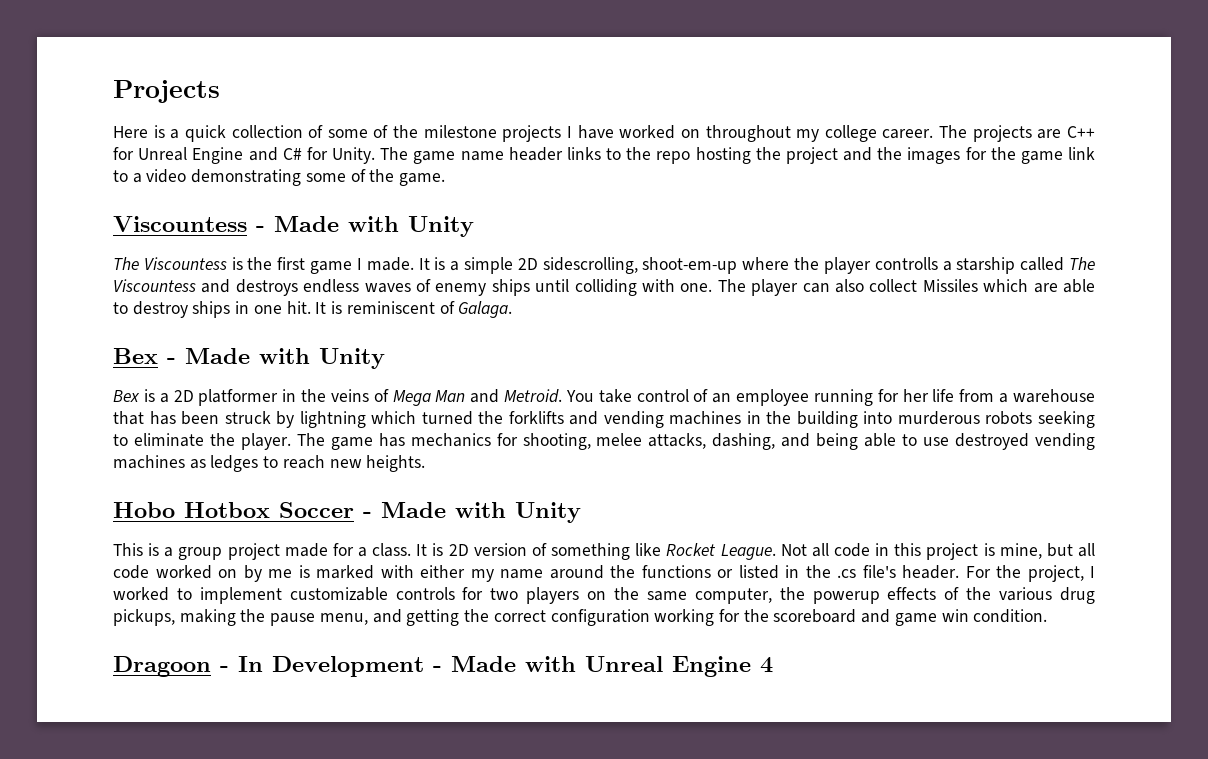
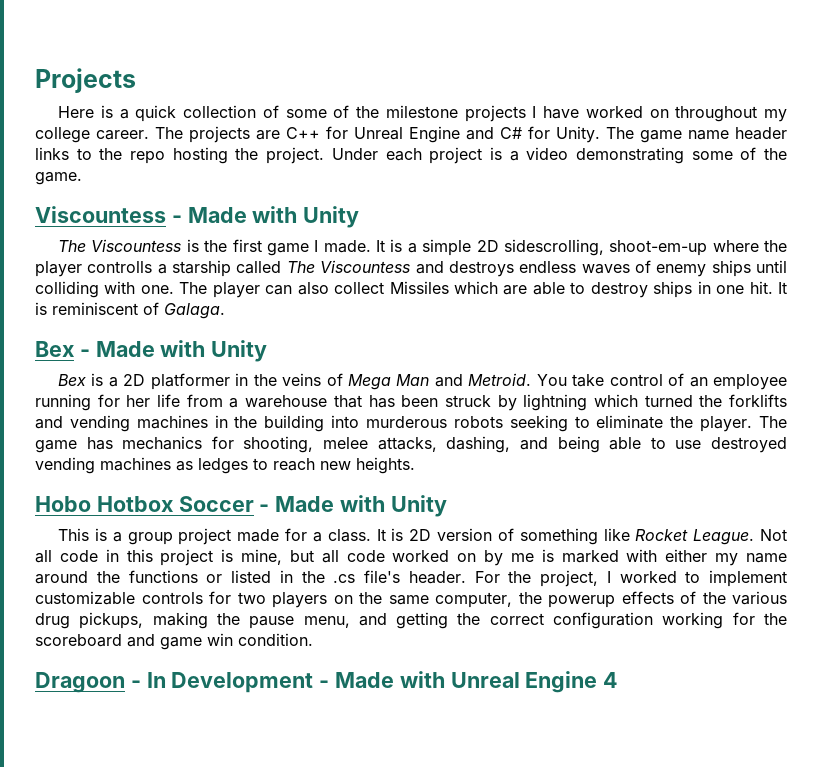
[785,147,1095,164] [113,170,128,182] project and the images for the game link to -> [266,147,502,164] project. Under each project is

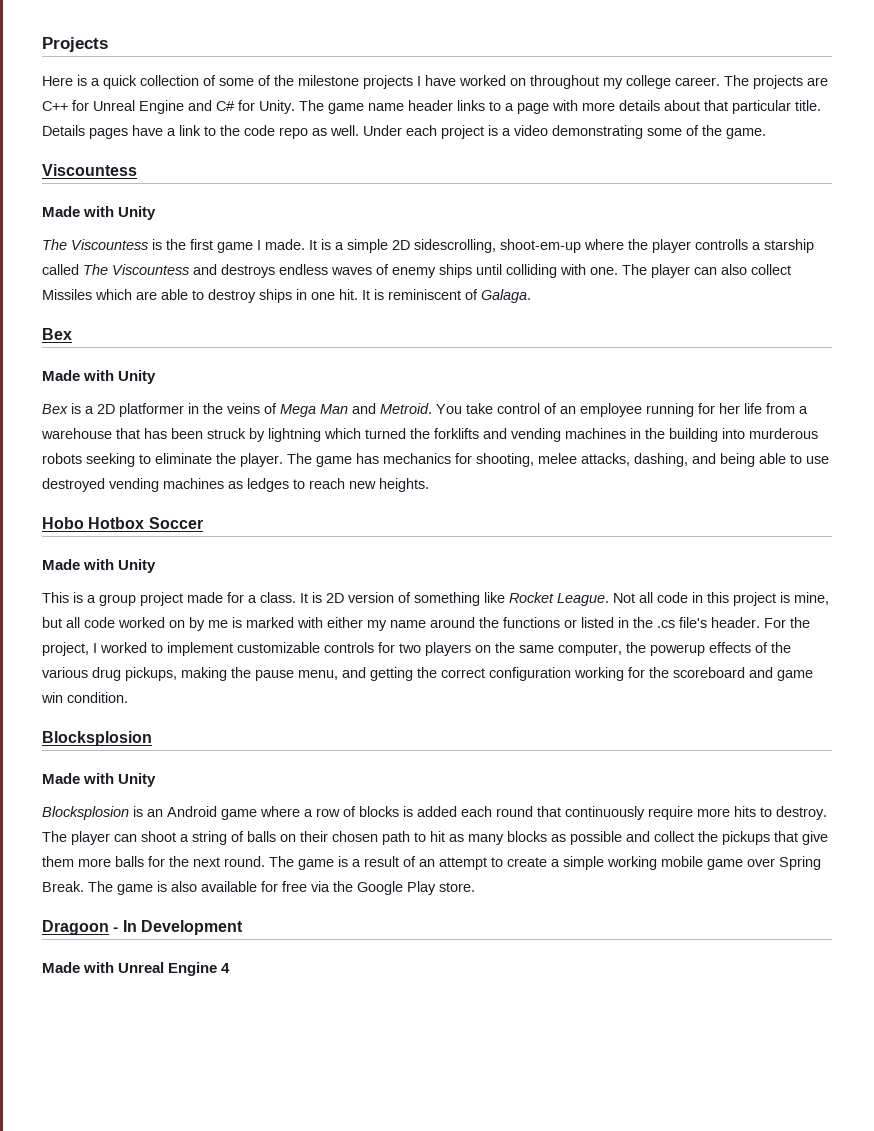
[99,147,325,164] the repo hosting the project. -> [505,100,821,114] [42,125,359,139] a page with more details about that particular title. Details pages have a link to the code repo as well.
[171,215,182,223] - -> (137, 170) //
[79,349,90,357] - -> (72, 334) //
[259,504,270,512] - -> (203, 523) //
(313, 639) none -> [42,731,152,746] [42,773,157,787] [42,806,827,820] [42,831,828,845] [42,856,821,870] [42,881,475,895] // Blocksplosion // Made with Unity // Blocksplosion is an Android game where a row of blocks is added each round that continuously require more hits to destroy. The player can shoot a string of balls on their chosen path to hit as many blocks as possible and collect the pickups that give them more balls for the next round. The game is a result of an attempt to create a simple working mobile game over Spring Break. The game is also available for free via the Google Play store.
[319,680,330,688] - -> (243, 927) //

